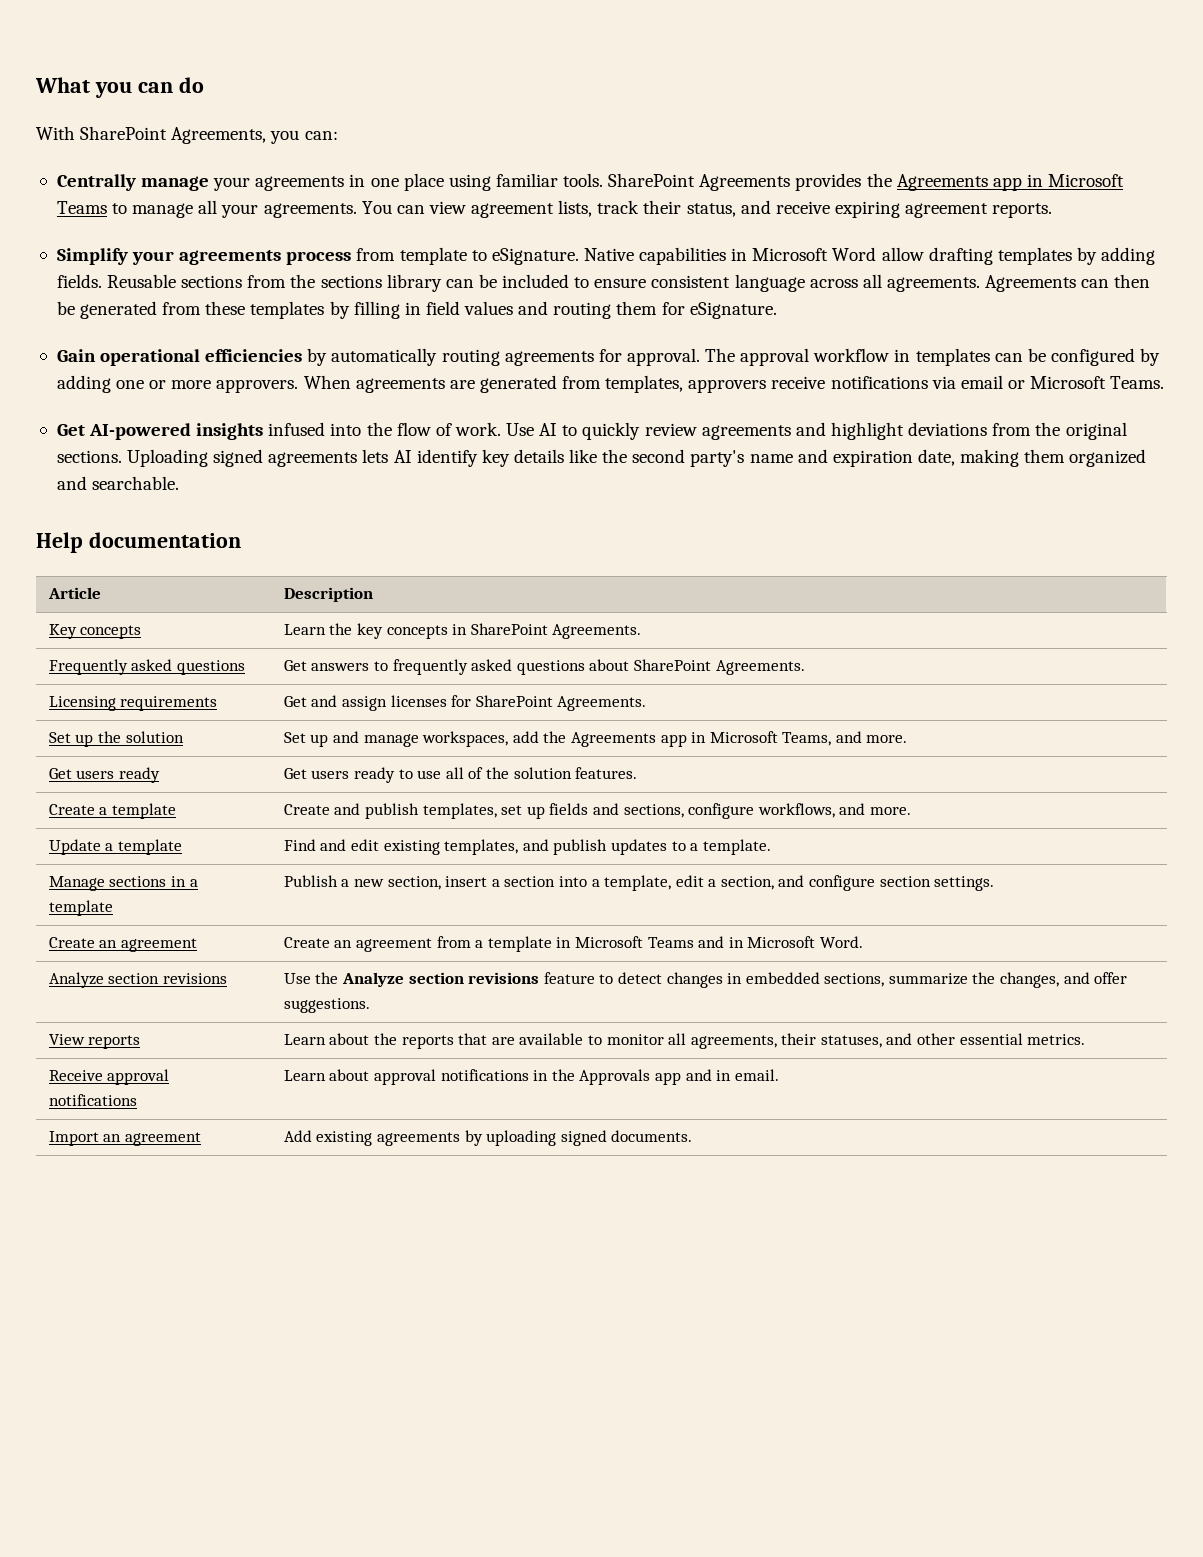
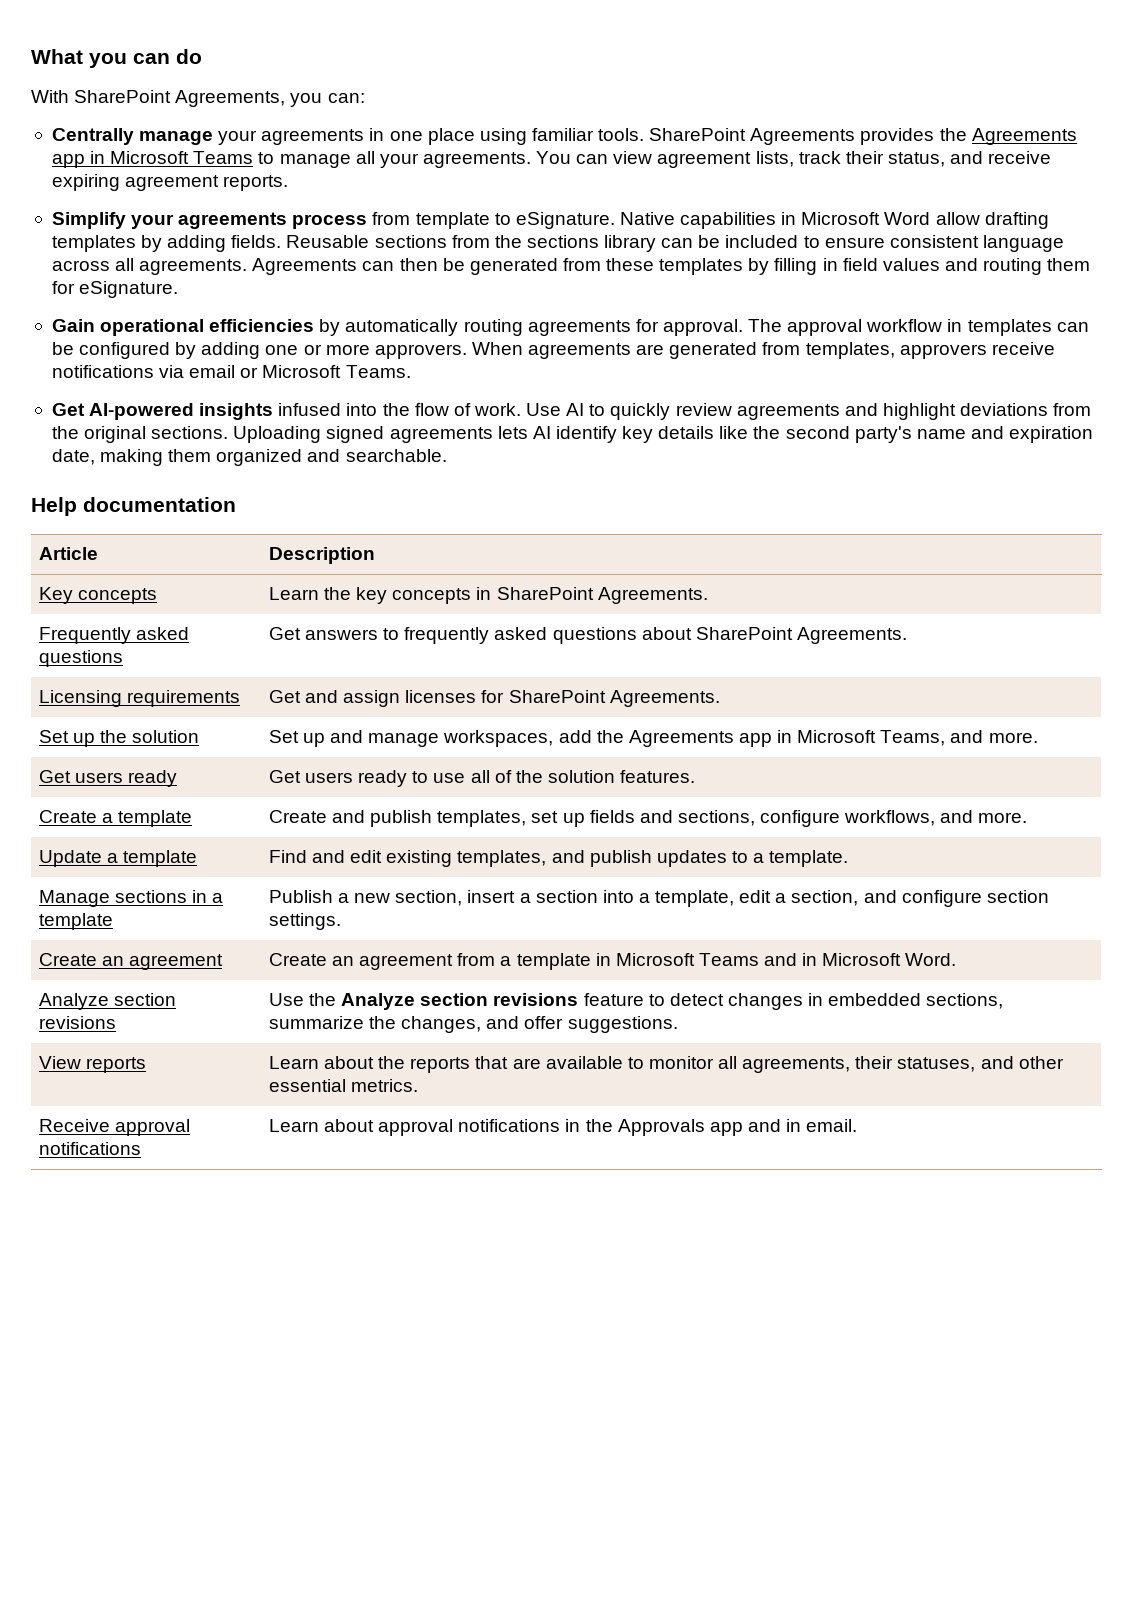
[48,1131,201,1146] [283,1130,693,1146] // Import an agreement | Add existing agreements by uploading signed documents. -> (858, 1125) none

